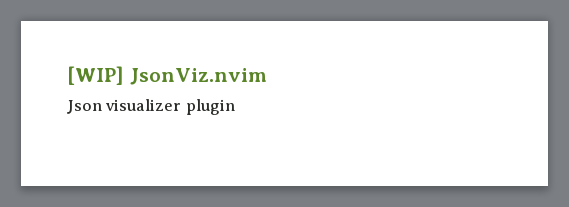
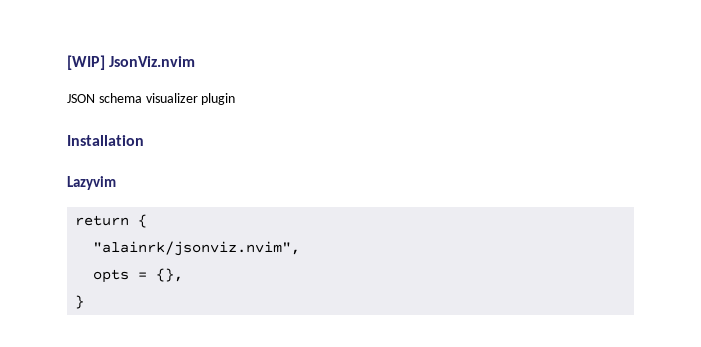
[67,100,102,114] Json -> [67,93,142,103] JSON schema
(235, 107) none -> [67,135,144,146] [67,176,116,190] [75,214,148,228] [93,241,301,256] [93,268,184,283] [75,295,85,309] // Installation // Lazyvim // return { // "alainrk/jsonviz.nvim", // opts = {}, // }

